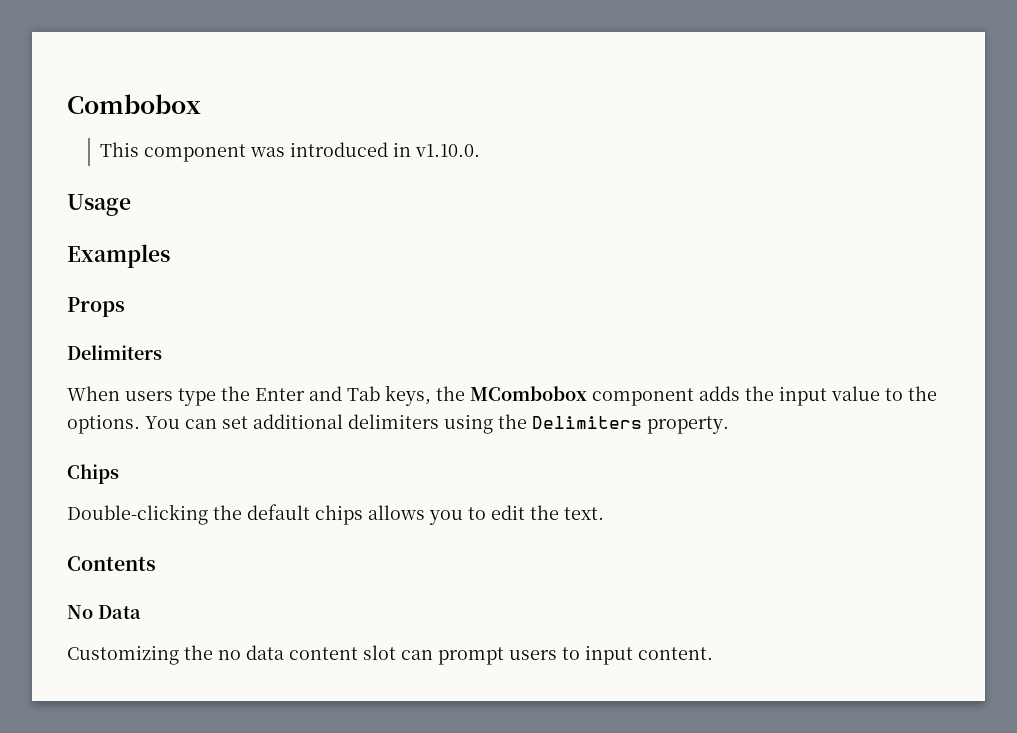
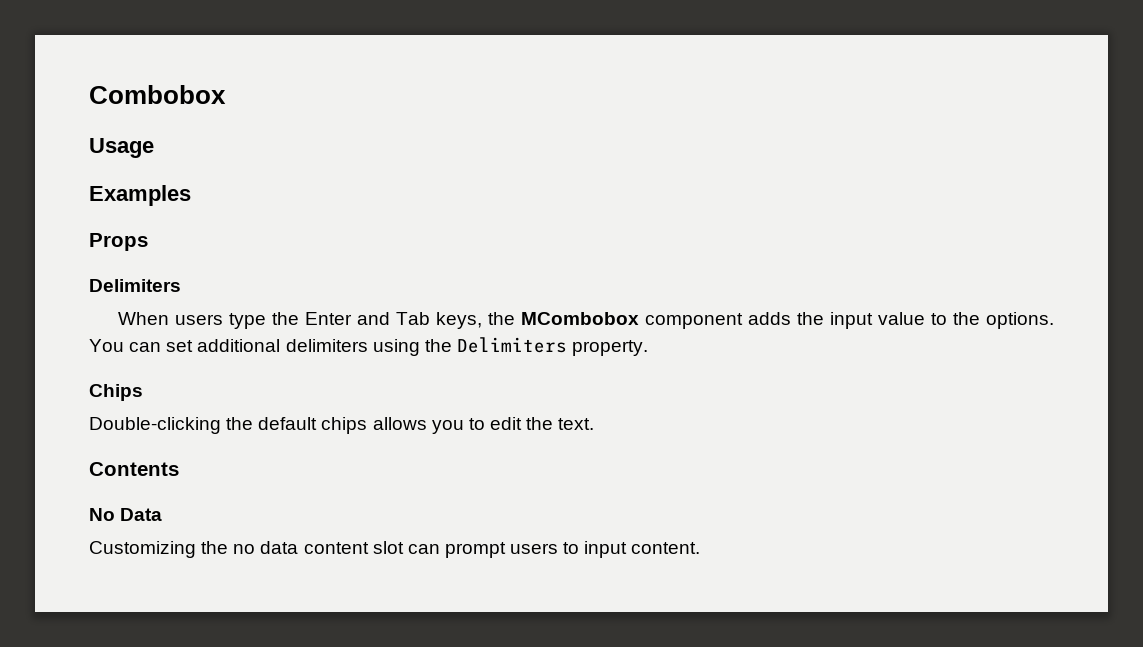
[100,142,481,162] // This component was introduced in v1.10.0. -> (226, 94) none

